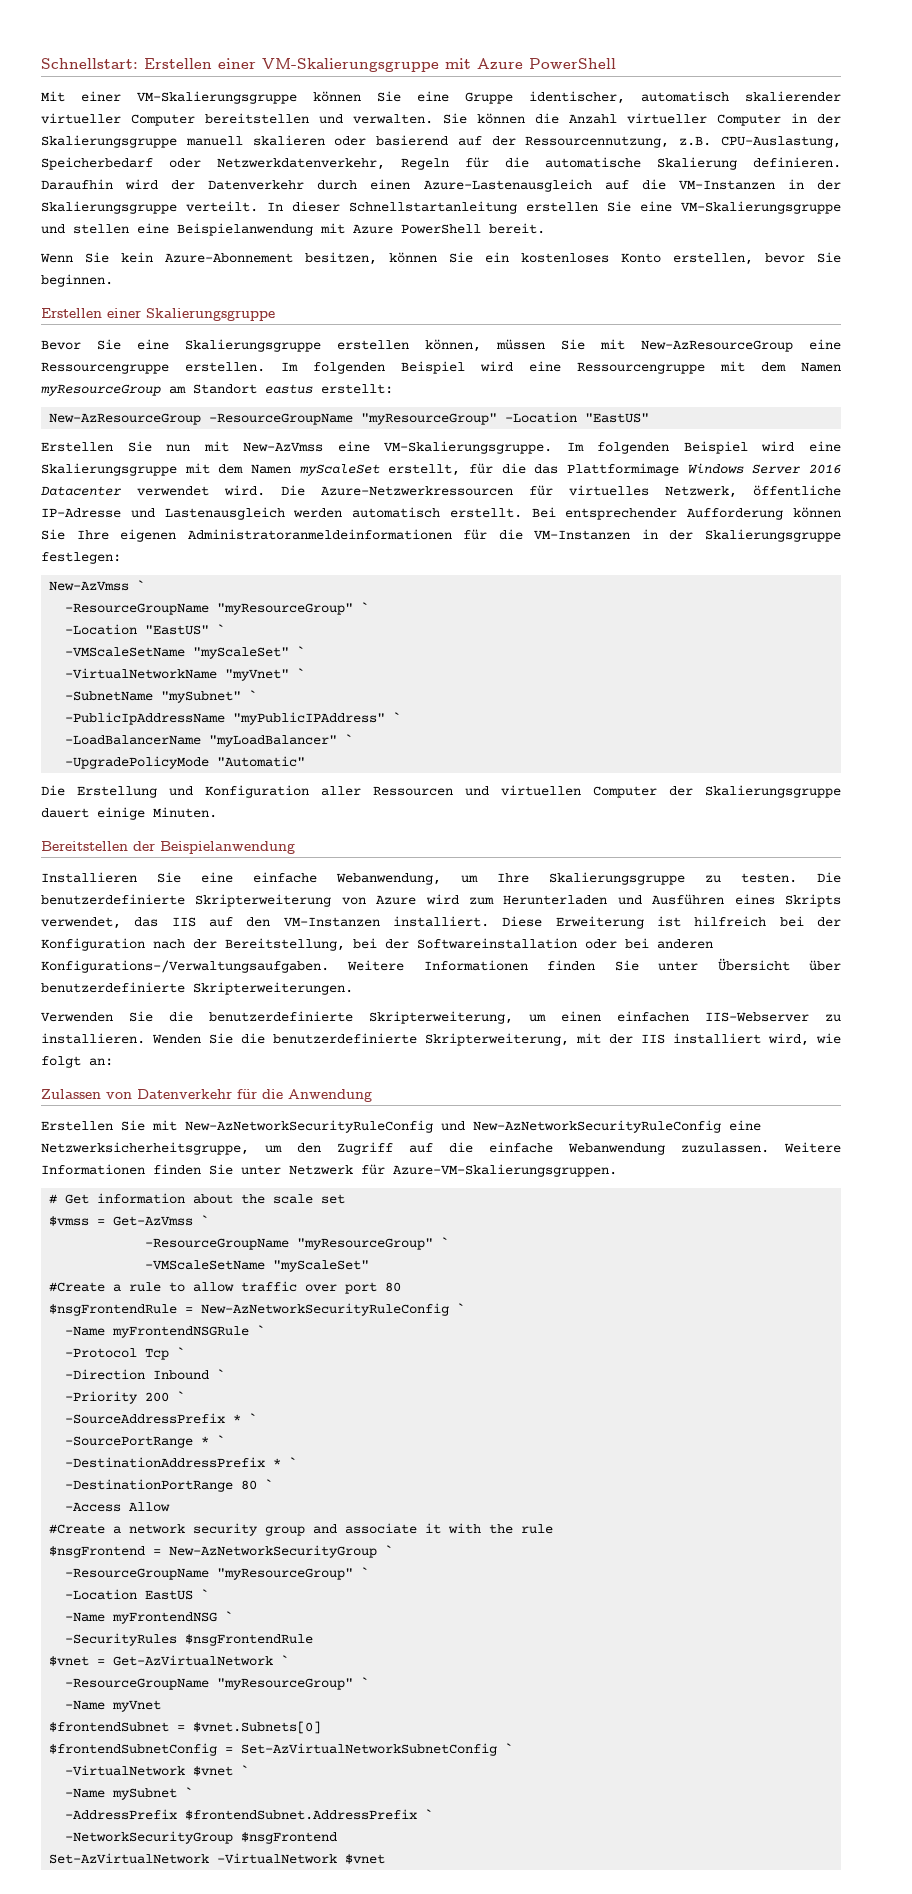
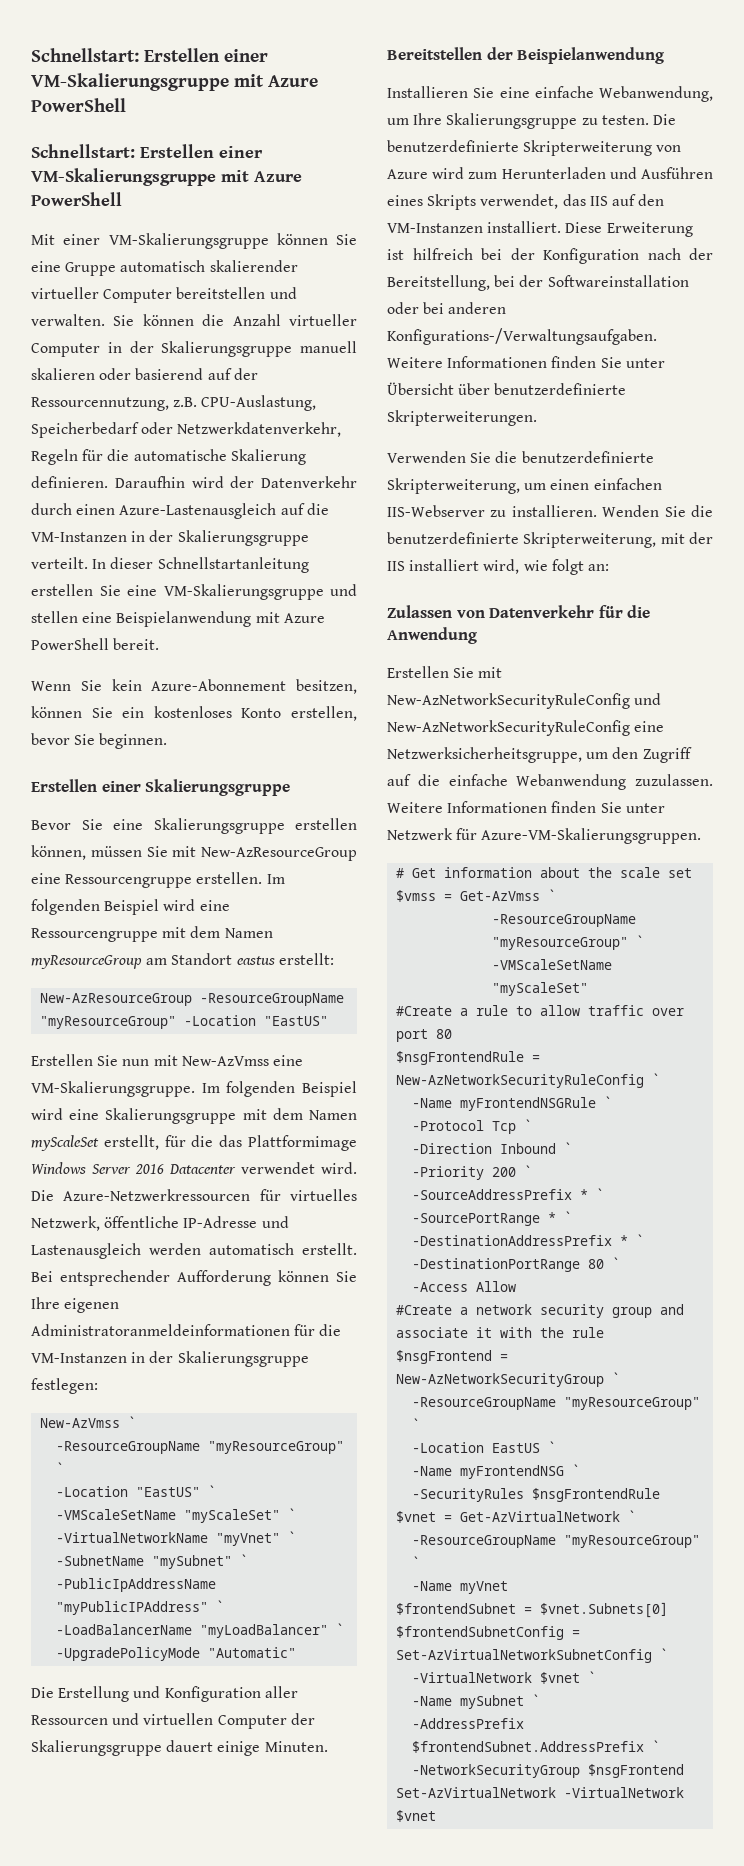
[41,58,616,72] Schnellstart: Erstellen einer VM-Skalierungsgruppe mit Azure PowerShell -> [31,48,269,62] [31,73,319,91] [31,98,126,112] [31,144,263,158] [31,168,302,186] [31,192,122,206] Schnellstart: Erstellen einer VM-Skalierungsgruppe mit Azure PowerShell // Schnellstart: Erstellen einer VM-Skalierungsgruppe mit Azure PowerShell
[529,91,625,104] identischer, -> (117, 269) none

